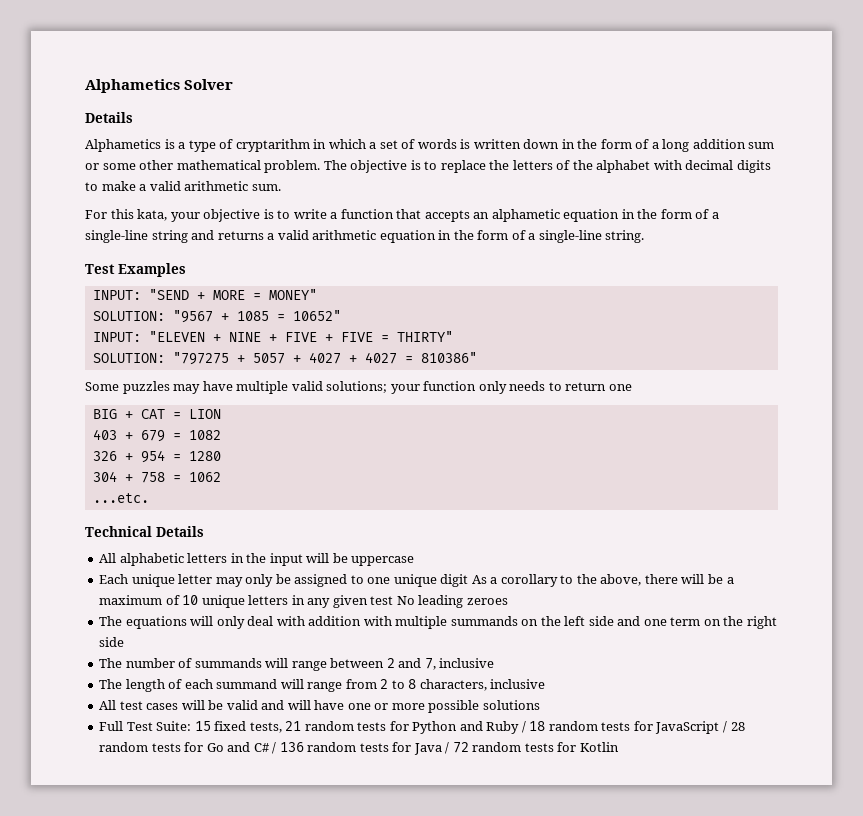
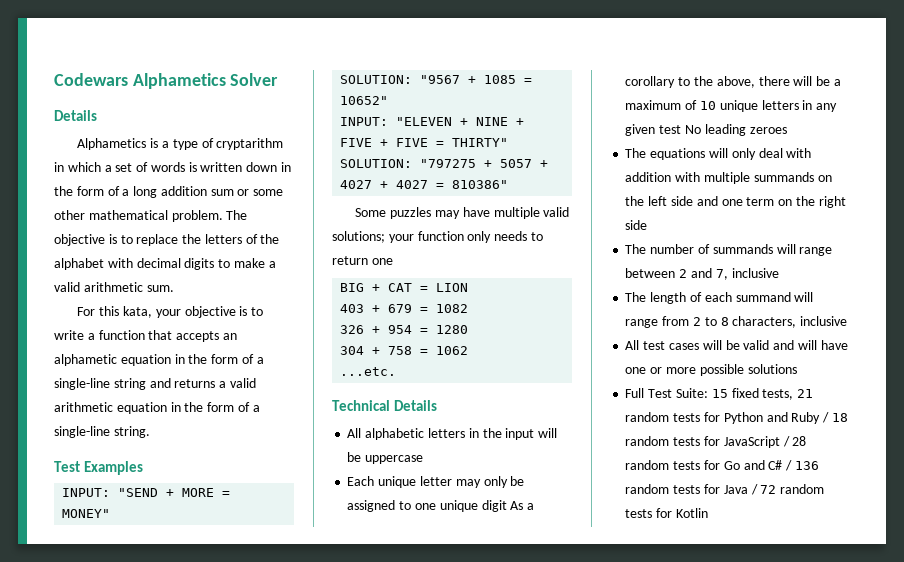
(85, 86) none -> [54,73,128,86] Codewars

